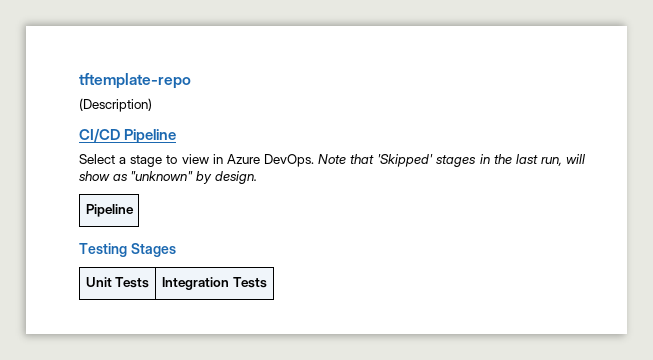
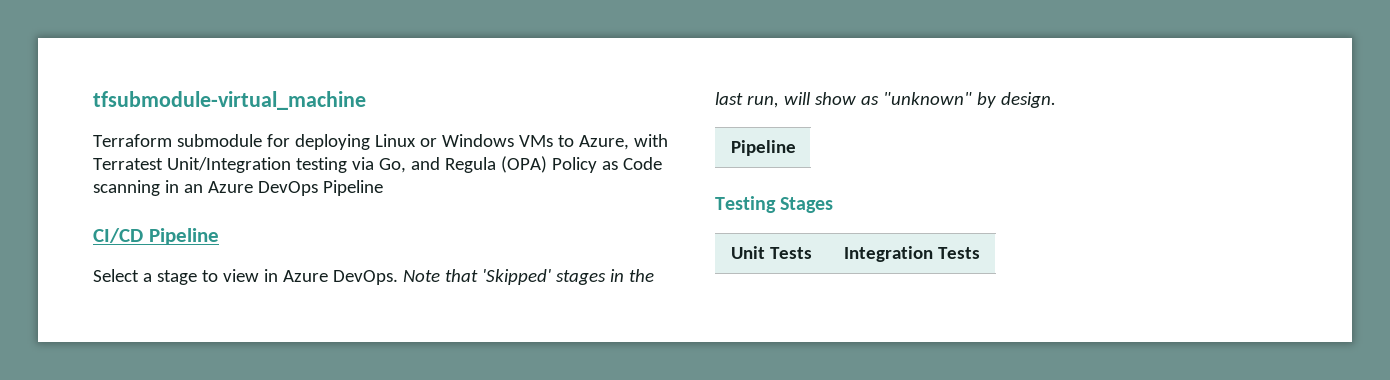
[79,73,191,89] [79,98,152,112] tftemplate-repo // (Description) -> [93,91,366,110] [93,134,668,150] [93,156,662,173] [93,180,383,196] tfsubmodule-virtual_machine // Terraform submodule for deploying Linux or Windows VMs to Azure, with Terratest Unit/Integration testing via Go, and Regula (OPA) Policy as Code scanning in an Azure DevOps Pipeline

